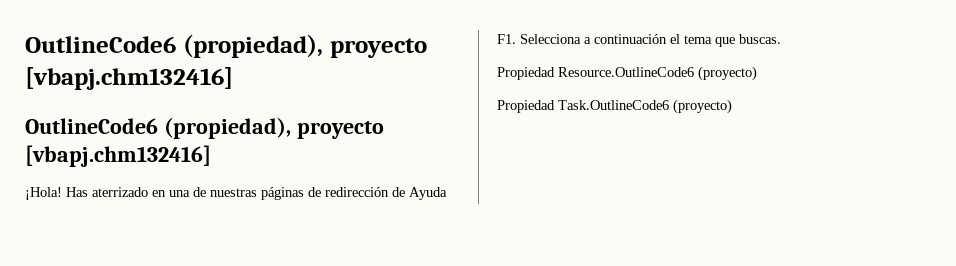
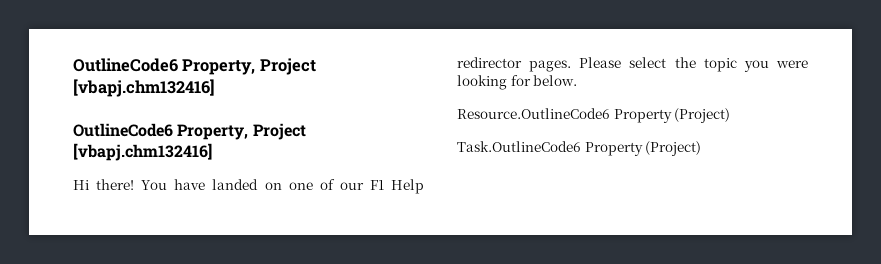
[25,34,427,58] OutlineCode6 (propiedad), proyecto -> [73,58,316,75] OutlineCode6 Property, Project
[163,117,384,139] [25,145,211,167] [25,187,447,200] [497,34,781,47] [497,66,757,81] [497,99,732,114] (propiedad), proyecto [vbapj.chm132416] // ¡Hola! Has aterrizado en una de nuestras páginas de redirección de Ayuda F1. Selecciona a continuación el tema que buscas. // Propiedad Resource.OutlineCode6 (proyecto) // Propiedad Task.OutlineCode6 (proyecto) -> [177,123,306,140] [73,143,212,161] [73,179,425,194] [457,57,808,72] [457,75,578,90] [457,108,731,123] [457,141,702,156] Property, Project [vbapj.chm132416] // Hi there! You have landed on one of our F1 Help redirector pages. Please select the topic you were looking for below. // Resource.OutlineCode6 Property (Project) // Task.OutlineCode6 Property (Project)

